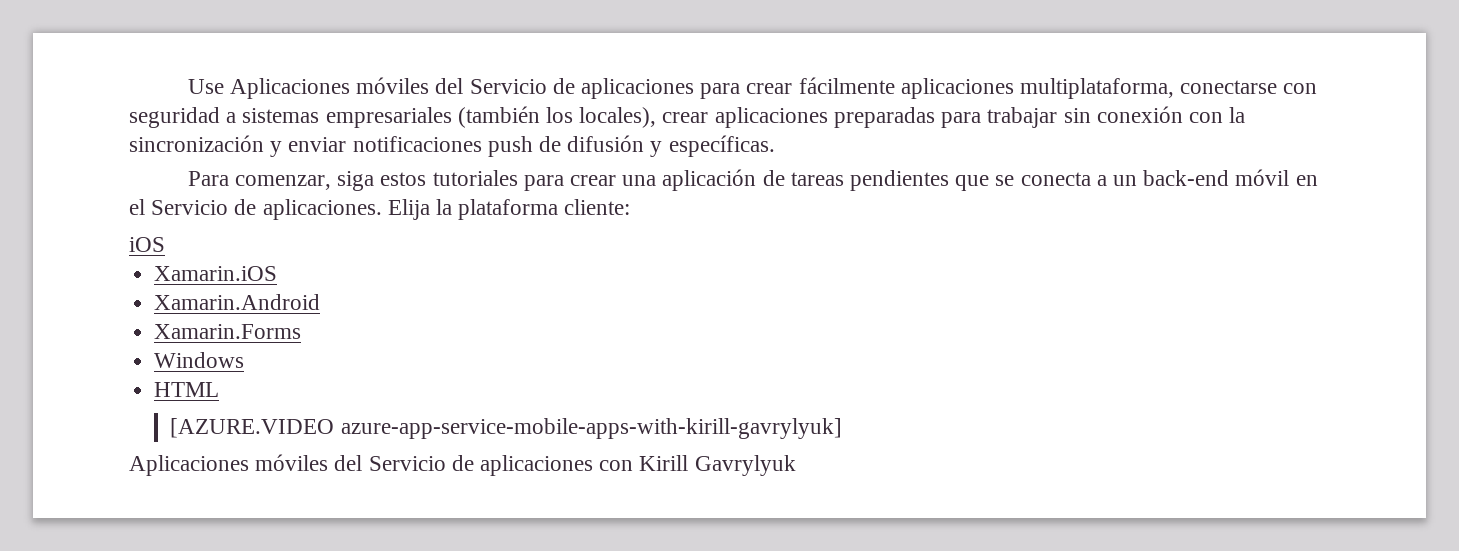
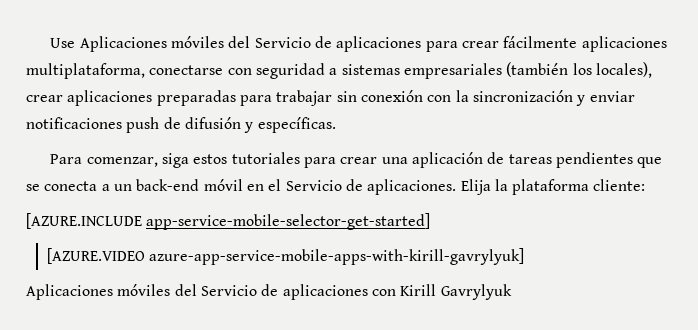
[129,237,165,252] [154,266,278,281] [154,294,321,310] [154,324,302,339] [154,352,245,368] [154,382,220,397] iOS // Xamarin.iOS // Xamarin.Android // Xamarin.Forms // Windows // HTML -> [26,213,431,230] [AZURE.INCLUDE app-service-mobile-selector-get-started]

